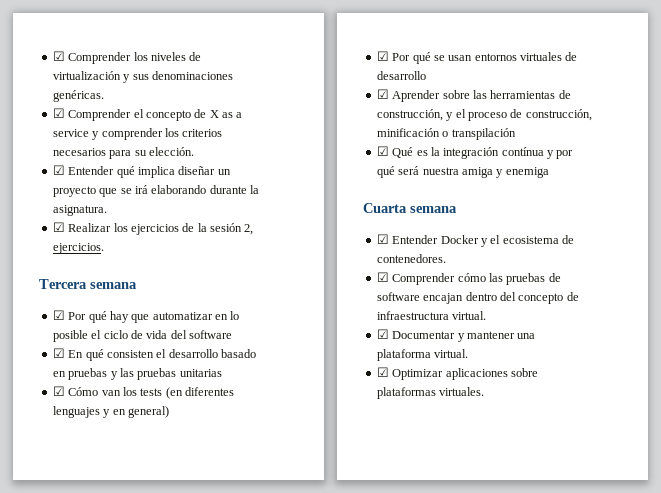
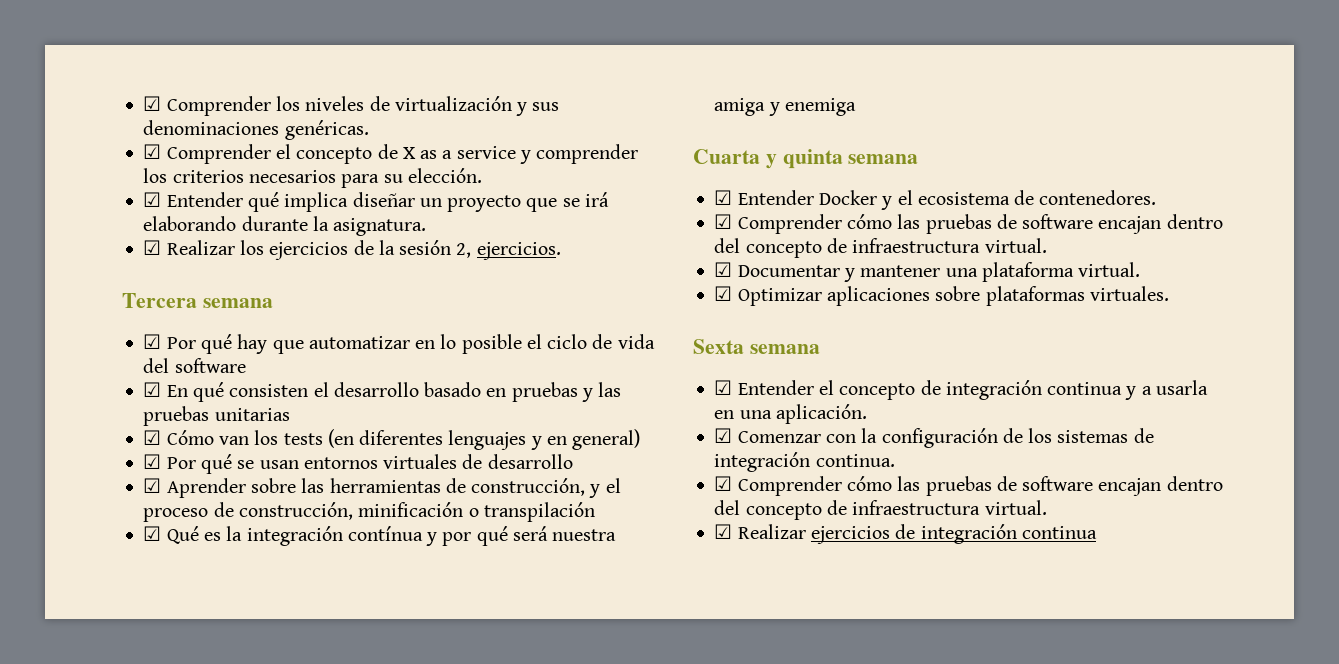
(407, 208) none -> [765,149,843,169] y quinta
(485, 391) none -> [693,339,820,354] [714,380,1208,400] [714,404,867,424] [714,428,1154,448] [714,452,895,472] [714,476,1223,496] [714,500,1047,520] [714,524,1097,544] // Sexta semana // ☑ Entender el concepto de integración continua y a usarla en una aplicación. // ☑ Comenzar con la configuración de los sistemas de integración continua. // ☑ Comprender cómo las pruebas de software encajan dentro del concepto de infraestructura virtual. // ☑ Realizar ejercicios de integración continua

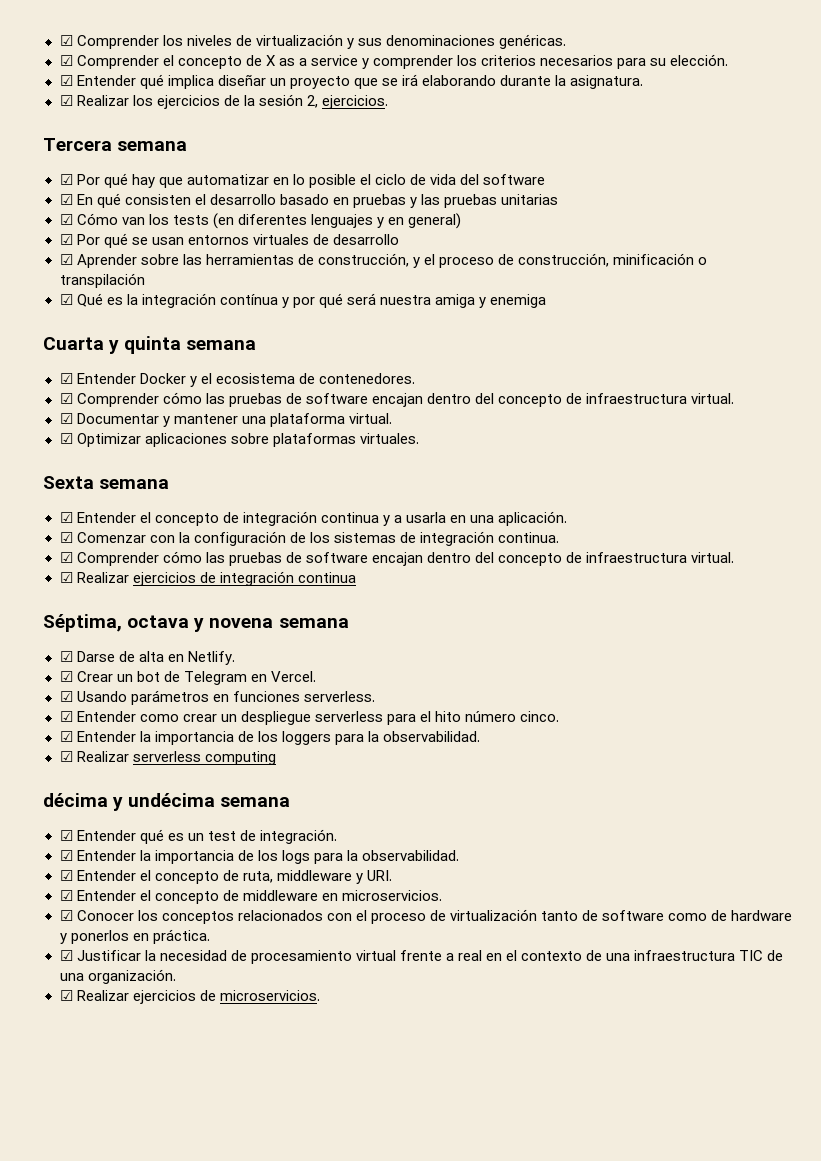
(1097, 532) none -> [43,614,349,632] [59,651,235,665] [59,671,316,685] [59,690,375,705] [59,711,560,725] [59,731,480,745] [59,751,276,765] [43,793,291,811] [59,829,337,844] [59,850,459,864] [59,870,392,884] [59,890,442,904] [59,909,793,924] [59,929,210,944] [59,950,784,964] [59,969,176,984] [59,990,320,1004] // Séptima, octava y novena semana // ☑ Darse de alta en Netlify. // ☑ Crear un bot de Telegram en Vercel. // ☑ Usando parámetros en funciones serverless. // ☑ Entender como crear un despliegue serverless para el hito número cinco. // ☑ Entender la importancia de los loggers para la observabilidad. // ☑ Realizar serverless computing // décima y undécima semana // ☑ Entender qué es un test de integración. // ☑ Entender la importancia de los logs para la observabilidad. // ☑ Entender el concepto de ruta, middleware y URI. // ☑ Entender el concepto de middleware en microservicios. // ☑ Conocer los conceptos relacionados con el proceso de virtualización tanto de software como de hardware y ponerlos en práctica. // ☑ Justificar la necesidad de procesamiento virtual frente a real en el contexto de una infraestructura TIC de una organización. // ☑ Realizar ejercicios de microservicios.

